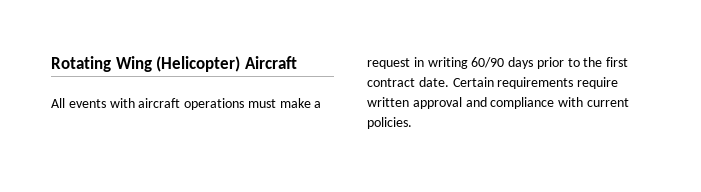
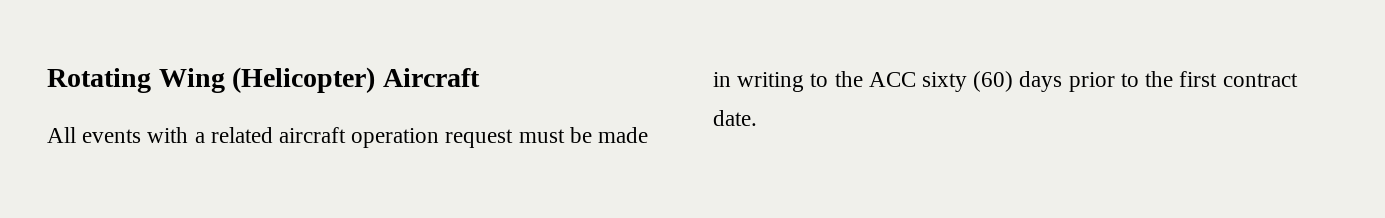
[138,98,322,110] [367,57,505,69] aircraft operations must make a request in writing 60/90 -> [194,127,649,148] [713,71,1014,92] a related aircraft operation request must be made in writing to the ACC sixty (60)
[452,77,619,89] [367,97,629,109] [367,117,412,129] Certain requirements require written approval and compliance with current policies. -> (757, 118) none

